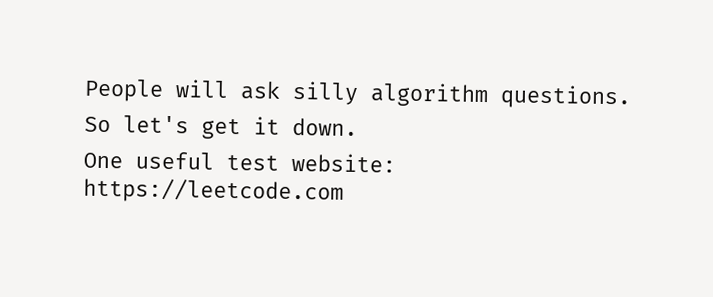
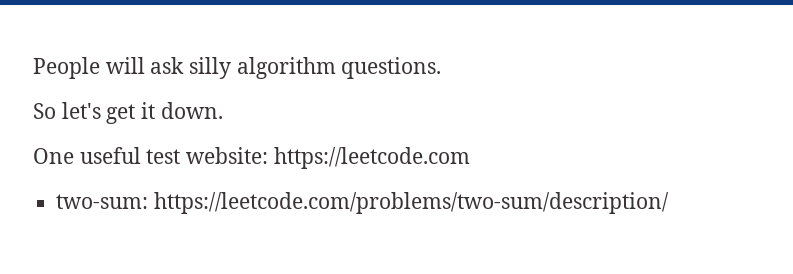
(344, 191) none -> [56,192,669,214] // two-sum: https://leetcode.com/problems/two-sum/description/

